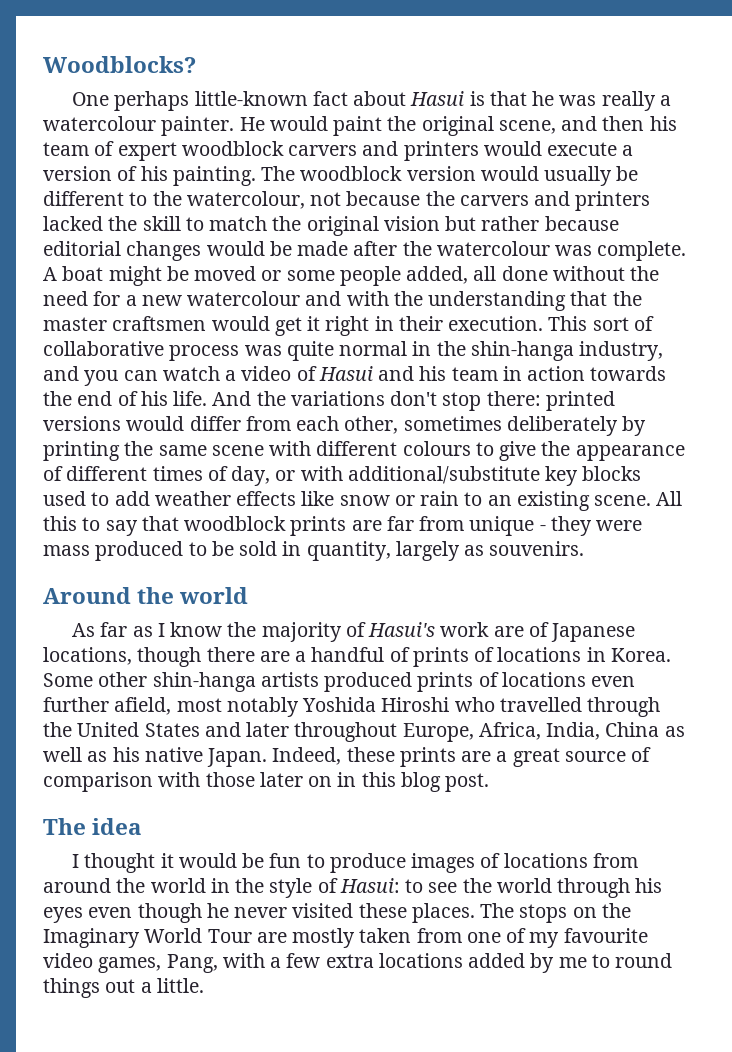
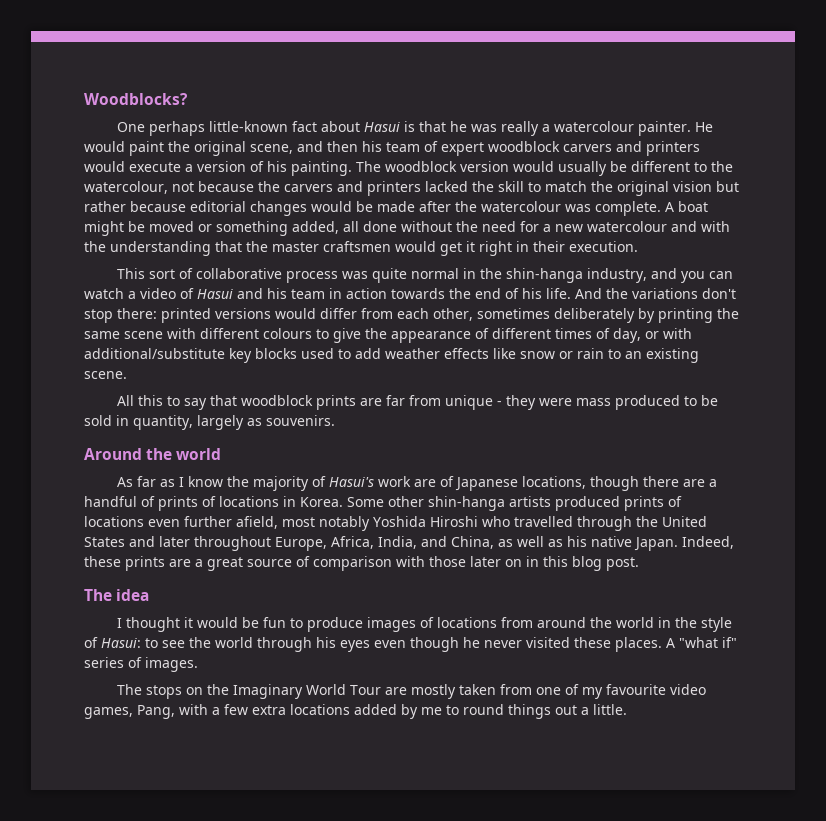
[286,266,401,286] some people -> [216,221,288,236] something
(544, 323) none -> (638, 246) //
(652, 500) none -> (127, 375) //
[605,722,660,737] China -> [421,536,494,549] and China,
(475, 913) none -> [666,637,737,648] [84,657,198,672] A "what if" series of images. //

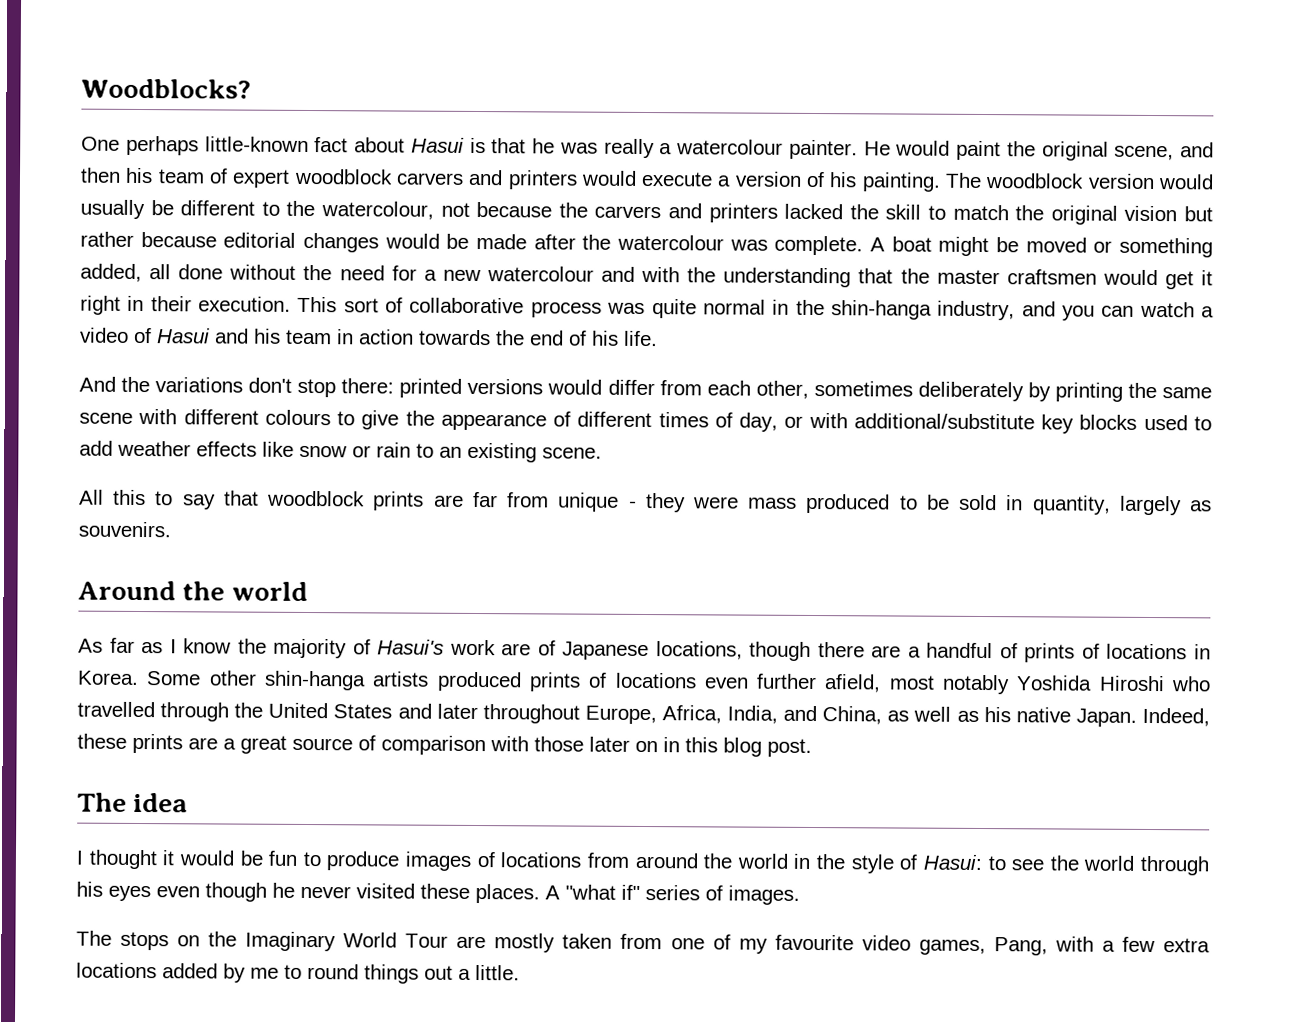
(638, 246) // -> (292, 304) none
(571, 293) none -> (658, 338) //

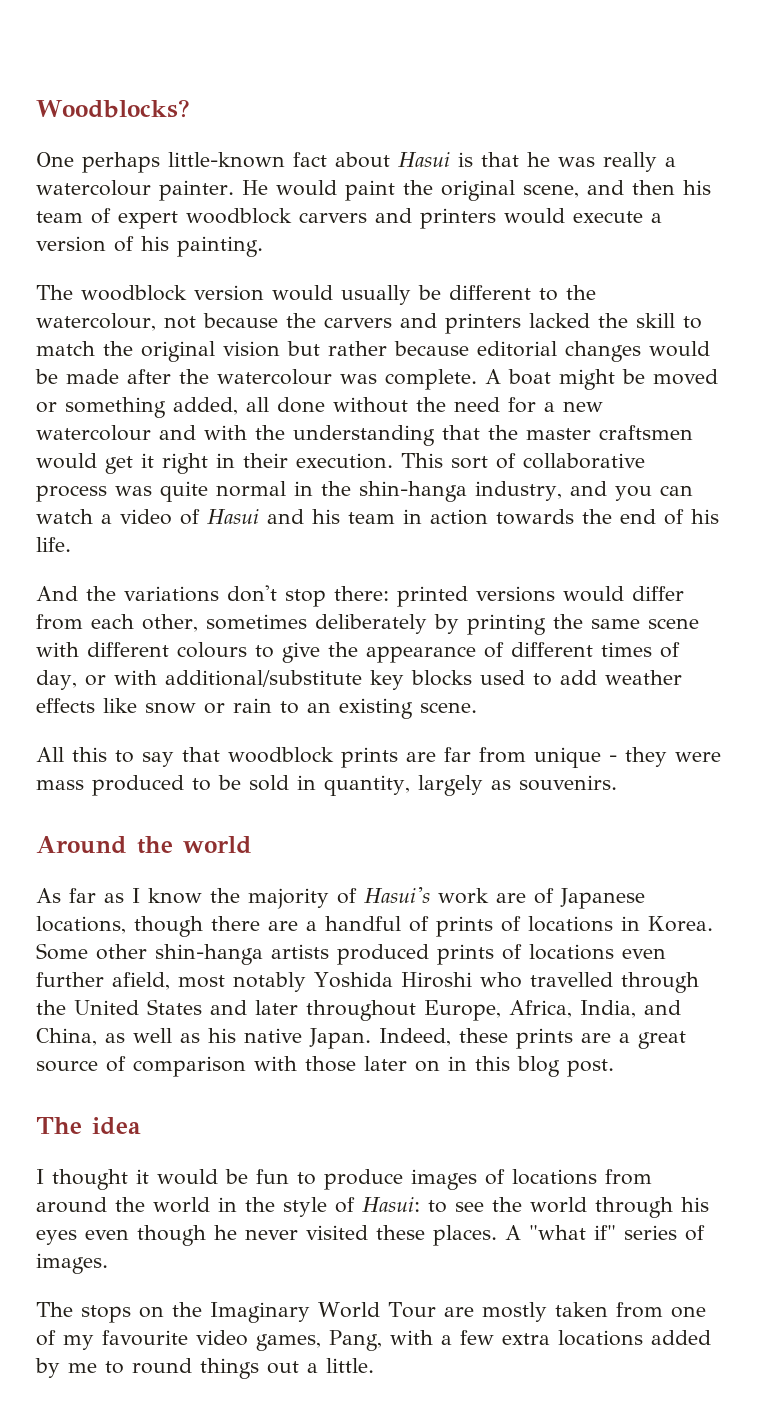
(941, 182) none -> (263, 246) //

